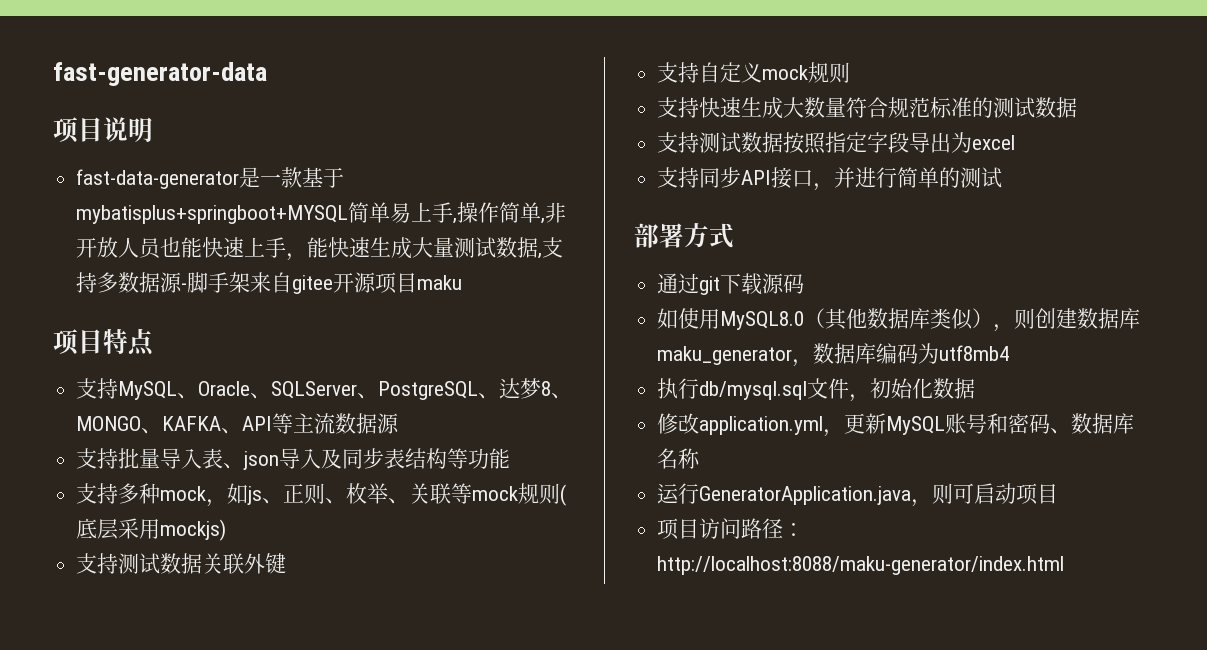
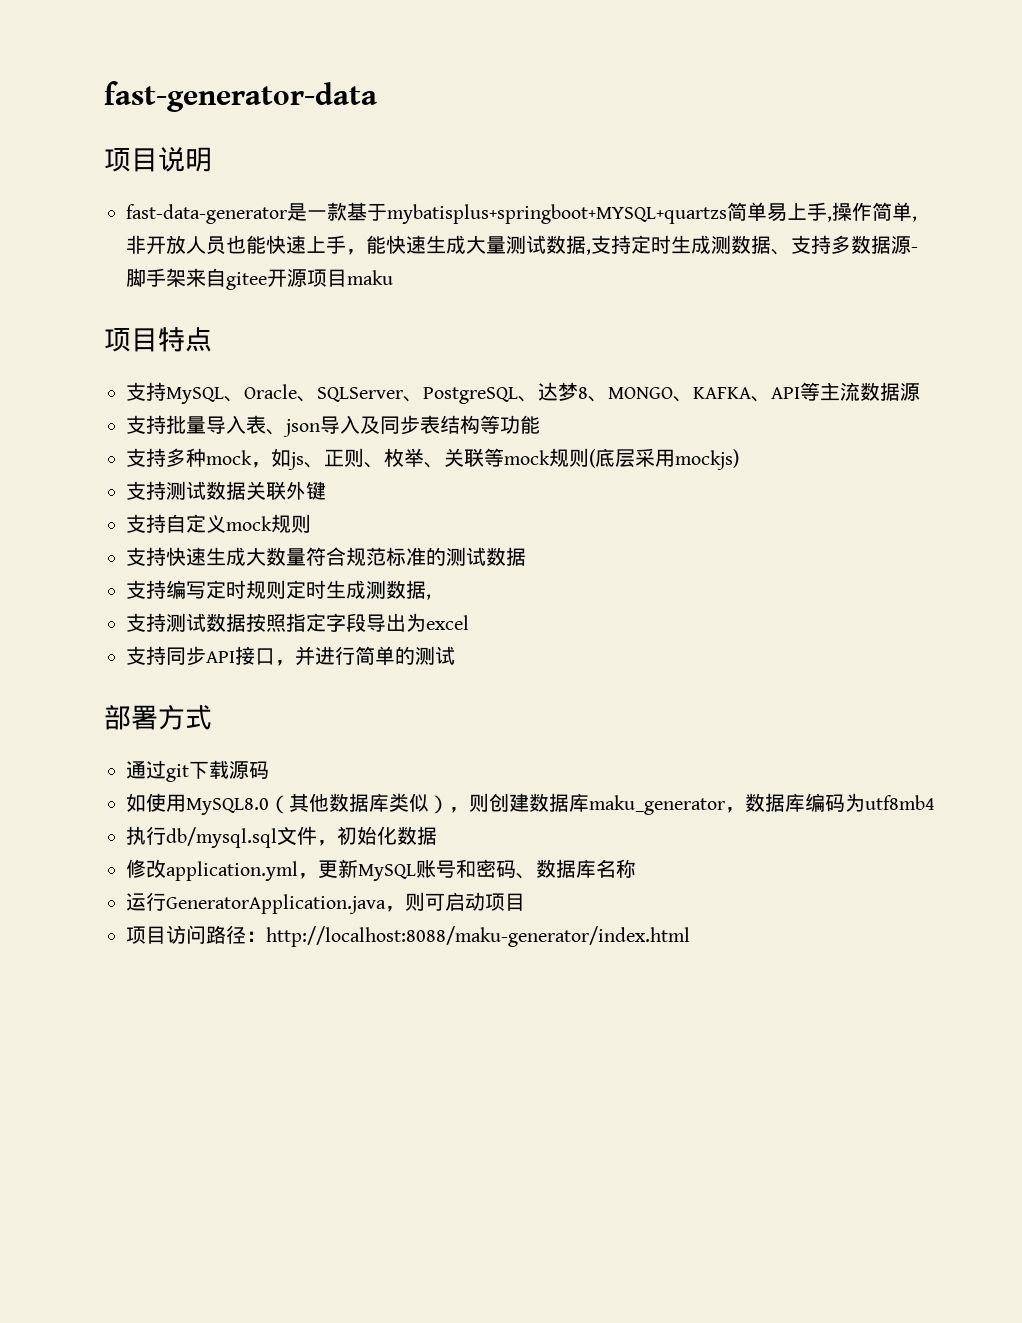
[76,205,349,224] mybatisplus+springboot+MYSQL -> [387,204,727,224] mybatisplus+springboot+MYSQL+quartzs
(98, 282) none -> [631,235,831,255] 定时生成测数据、支持
(1078, 107) none -> [126,580,431,600] // 支持编写定时规则定时生成测数据,

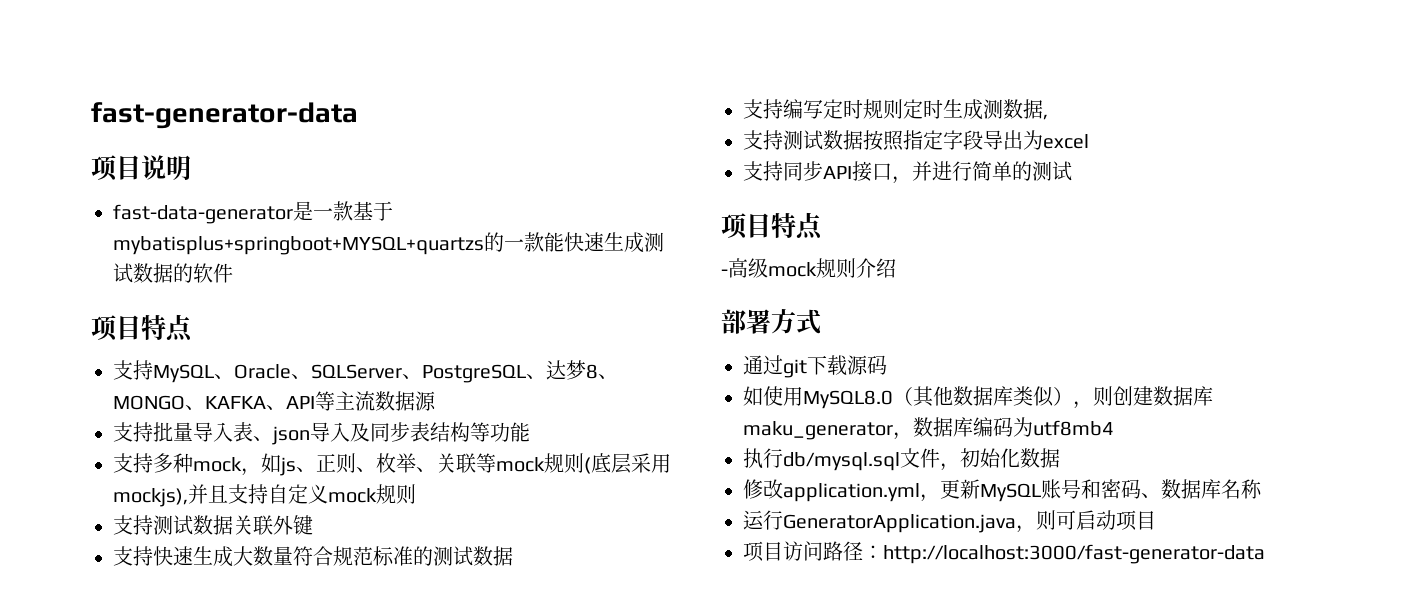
[727,202,917,222] [126,235,366,255] 简单易上手,操作简单,非开放人员也能快速上手， -> [484,232,544,252] 的一款
[466,235,918,255] [126,268,393,290] 大量测试数据,支持定时生成测数据、支持多数据源-脚手架来自gitee开源项目maku -> [644,232,664,252] [113,263,233,283] 测试数据的软件
[675,449,739,470] mockjs) -> [113,484,416,507] mockjs),并且支持自定义mock规则
[126,514,311,533] // 支持自定义mock规则 -> (313, 525) none
(455, 655) none -> [721,212,823,240] [721,258,896,278] // 项目特点 // -高级mock规则介绍
[266,926,690,947] http://localhost:8088/maku-generator/index.html -> [883,544,1265,564] http://localhost:3000/fast-generator-data

